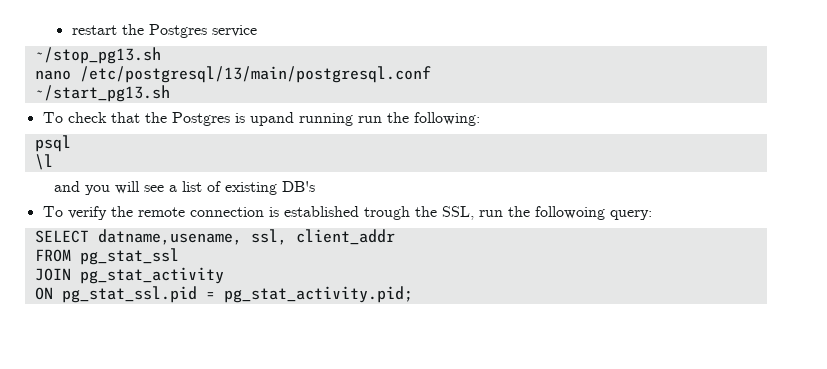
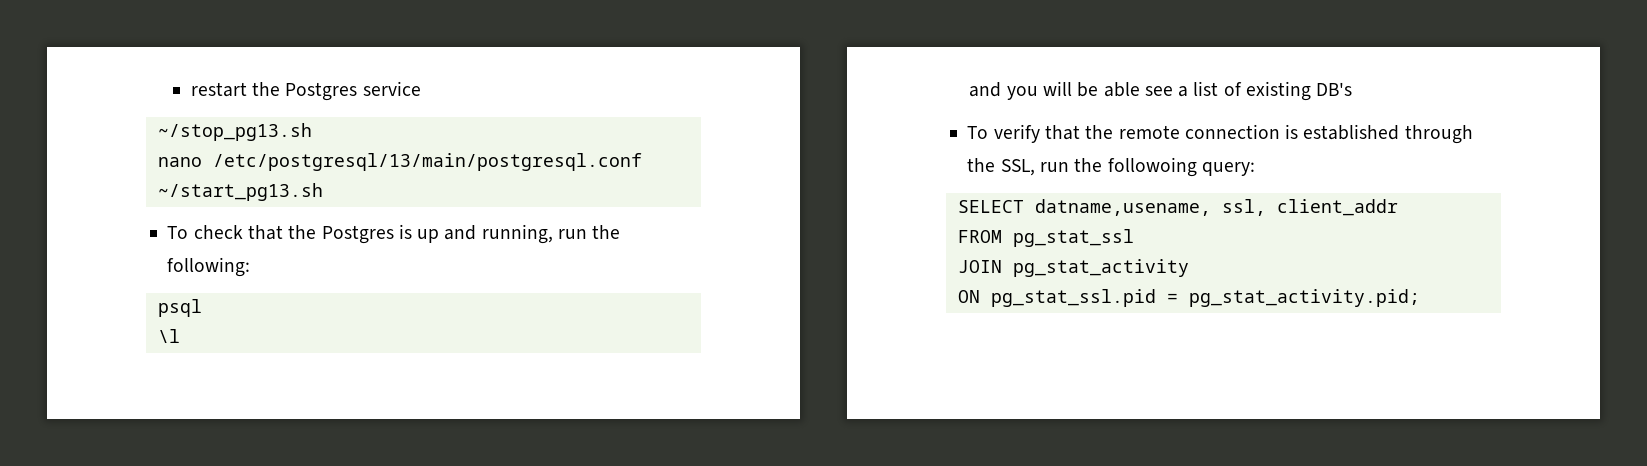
[249,112,353,126] upand running -> [417,224,553,244] up and running,
(141, 187) none -> [1077,82,1140,97] be able
(107, 213) none -> [1044,125,1080,140] that
[363,206,410,220] trough -> [1404,125,1473,144] through

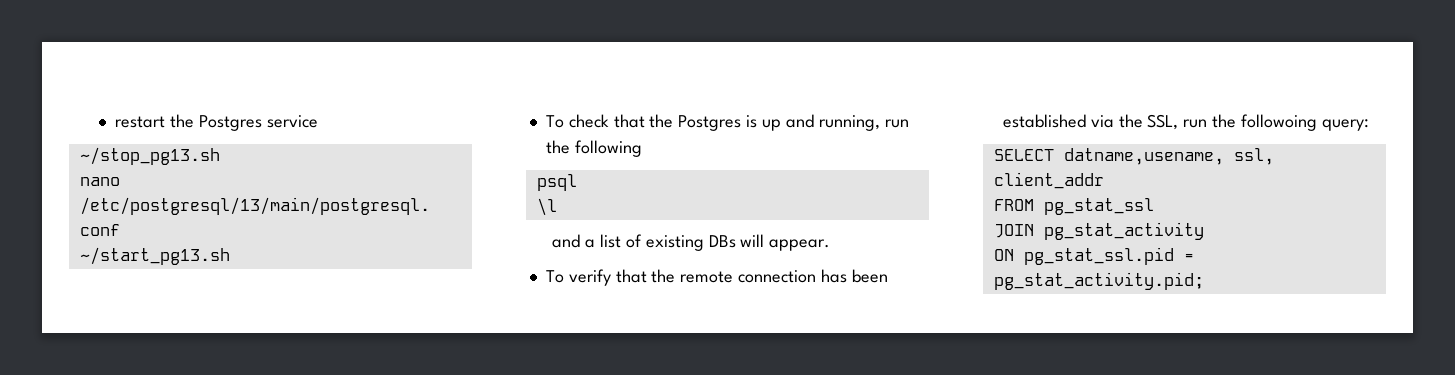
[167,257,251,277] following: -> [574,140,642,157] following
[1006,81,1173,100] you will be able see -> (581, 241) none
[1316,82,1353,96] DB's -> [708,234,831,251] DBs will appear.
[1285,124,1473,144] is established through -> [820,269,888,283] [1002,114,1114,128] has been established via

